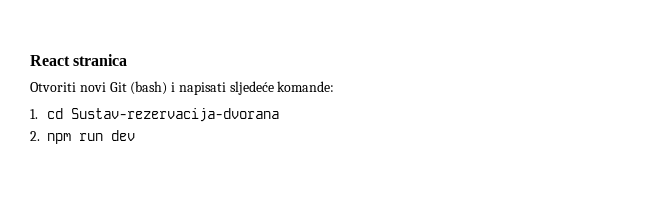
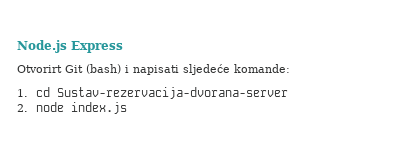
[30,54,128,66] [30,82,106,92] React stranica // Otvoriti novi -> [17,40,123,53] [17,65,62,73] Node.js Express // Otvorirt
[71,108,280,122] Sustav-rezervacija-dvorana -> [56,87,288,99] Sustav-rezervacija-dvorana-server
[47,130,136,144] npm run dev -> [35,102,127,114] node index.js

